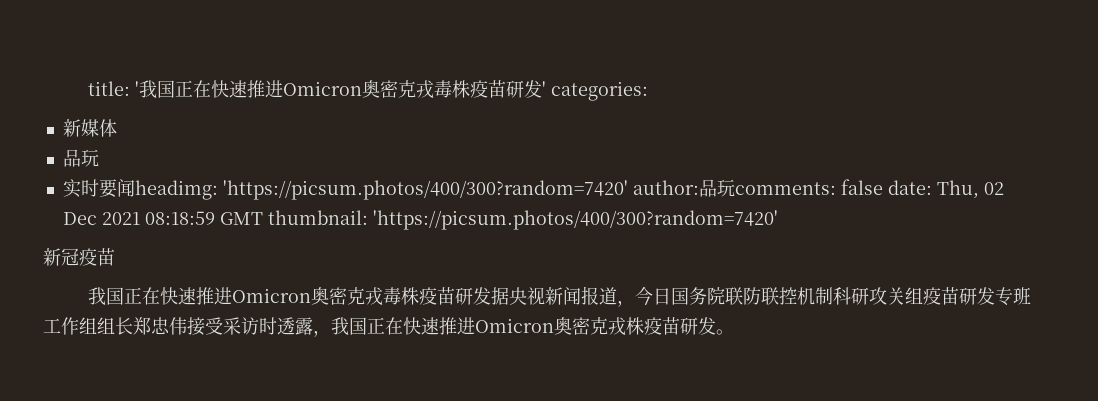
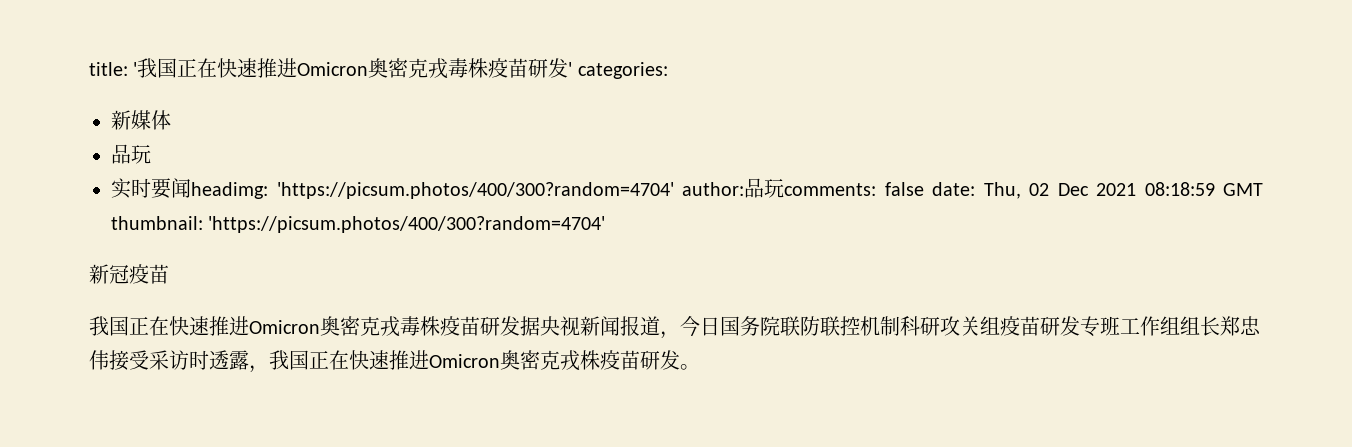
[222,180,628,200] 'https://picsum.photos/400/300?random=7420' -> [276,182,674,199] 'https://picsum.photos/400/300?random=4704'
[372,210,778,230] 'https://picsum.photos/400/300?random=7420' -> [208,216,606,233] 'https://picsum.photos/400/300?random=4704'

